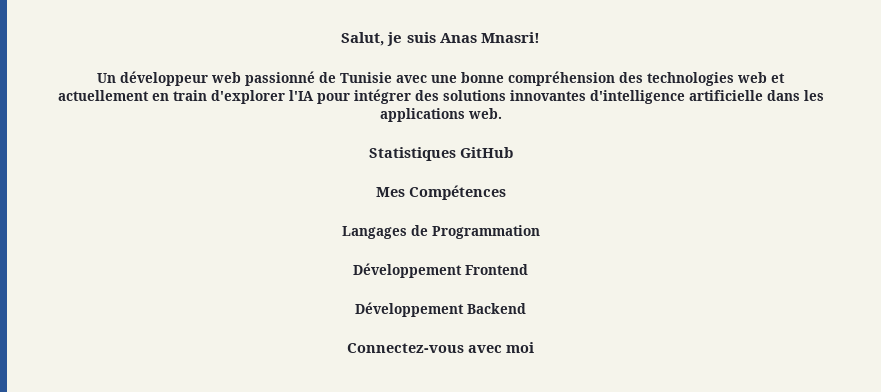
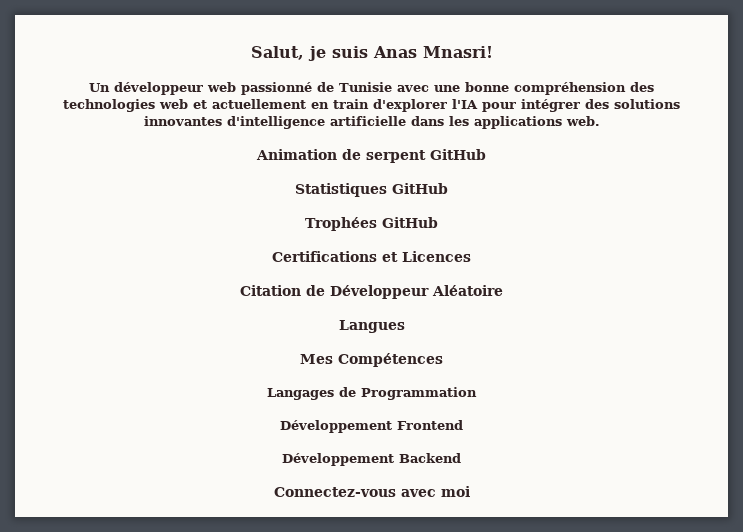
[368,147,513,161] Statistiques GitHub -> [256,149,486,163] [295,183,448,197] [305,217,438,231] [272,251,471,262] [240,285,503,299] [338,320,405,333] Animation de serpent GitHub // Statistiques GitHub // Trophées GitHub // Certifications et Licences // Citation de Développeur Aléatoire // Langues

